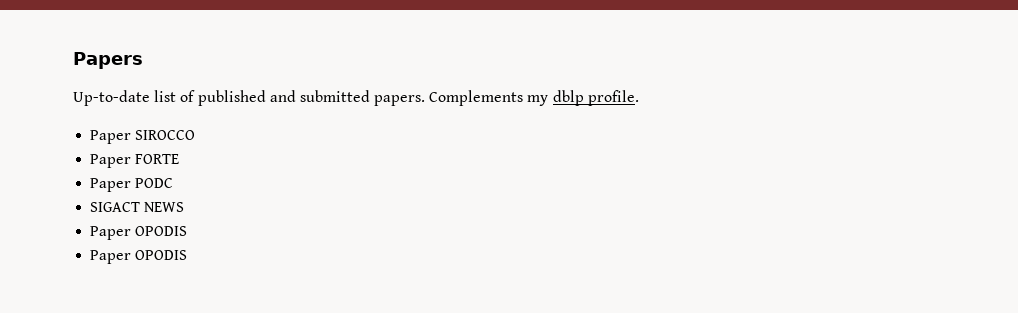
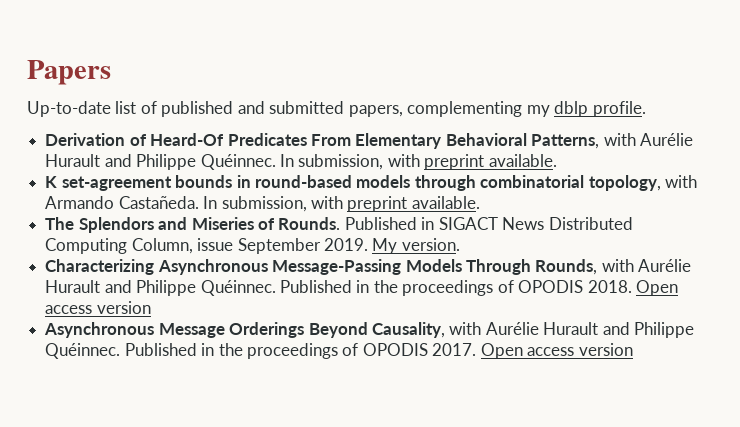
[374,90,524,106] papers. Complements -> [348,101,523,117] papers, complementing
[90,130,196,144] [90,154,180,168] [90,178,174,192] [90,202,185,212] [90,226,188,240] [90,250,188,264] Paper SIROCCO // Paper FORTE // Paper PODC // SIGACT NEWS // Paper OPODIS // Paper OPODIS -> [45,133,694,149] [45,154,557,170] [45,175,698,191] [45,196,480,212] [45,217,633,233] [45,238,460,254] [45,259,692,275] [45,280,679,296] [45,301,151,314] [44,322,695,338] [45,343,633,359] Derivation of Heard-Of Predicates From Elementary Behavioral Patterns, with Aurélie Hurault and Philippe Quéinnec. In submission, with preprint available. // K set-agreement bounds in round-based models through combinatorial topology, with Armando Castañeda. In submission, with preprint available. // The Splendors and Miseries of Rounds. Published in SIGACT News Distributed Computing Column, issue September 2019. My version. // Characterizing Asynchronous Message-Passing Models Through Rounds, with Aurélie Hurault and Philippe Quéinnec. Published in the proceedings of OPODIS 2018. Open access version // Asynchronous Message Orderings Beyond Causality, with Aurélie Hurault and Philippe Quéinnec. Published in the proceedings of OPODIS 2017. Open access version

